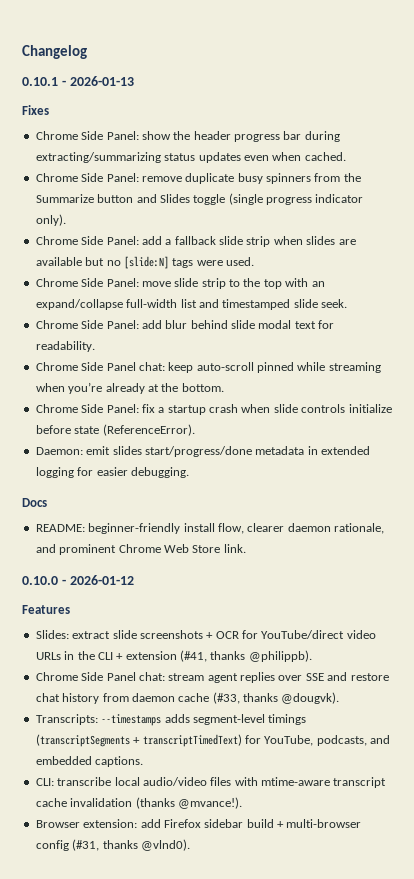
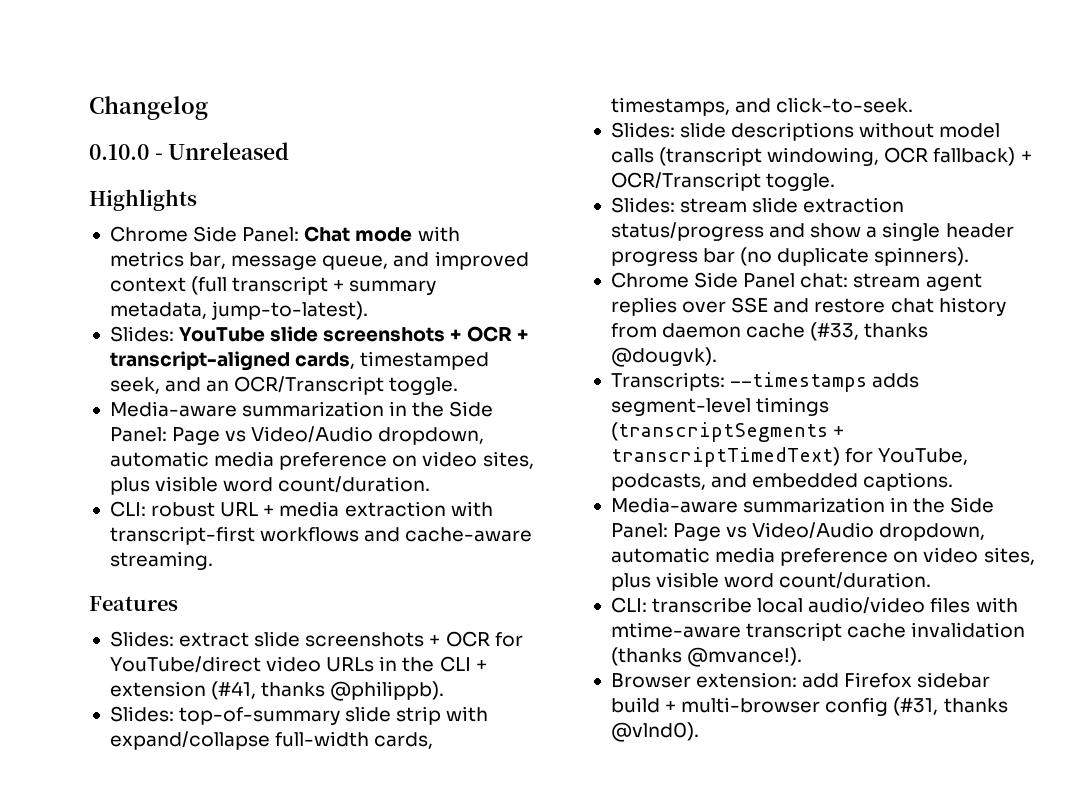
[22,76,134,86] [22,105,49,115] [35,131,340,142] [35,152,346,163] [35,173,361,184] [35,193,364,205] [35,214,66,226] [35,236,356,247] [35,256,254,269] [35,278,325,289] [35,299,347,310] [35,320,335,329] [35,341,95,352] [35,362,381,373] [35,382,224,394] [35,404,392,415] [35,424,195,436] [35,446,370,457] [35,467,189,478] [22,498,47,507] [35,523,384,534] [35,544,246,555] [22,575,134,585] 0.10.1 - 2026-01-13 // Fixes // Chrome Side Panel: show the header progress bar during extracting/summarizing status updates even when cached. // Chrome Side Panel: remove duplicate busy spinners from the Summarize button and Slides toggle (single progress indicator only). // Chrome Side Panel: add a fallback slide strip when slides are available but no [slide:N] tags were used. // Chrome Side Panel: move slide strip to the top with an expand/collapse full-width list and timestamped slide seek. // Chrome Side Panel: add blur behind slide modal text for readability. // Chrome Side Panel chat: keep auto-scroll pinned while streaming when you’re already at the bottom. // Chrome Side Panel: fix a startup crash when slide controls initialize before state (ReferenceError). // Daemon: emit slides start/progress/done metadata in extended logging for easier debugging. // Docs // README: beginner-friendly install flow, clearer daemon rationale, and prominent Chrome Web Store link. // 0.10.0 - 2026-01-12 -> [89,142,290,160] [89,189,197,211] [109,226,460,242] [109,251,529,270] [109,276,437,295] [109,301,369,320] [109,326,528,342] [109,351,490,371] [109,376,459,395] [109,401,494,417] [109,426,485,445] [109,451,534,470] [109,476,431,495] [109,501,493,517] [109,526,533,545] [109,551,213,570] 0.10.0 - Unreleased // Highlights // Chrome Side Panel: Chat mode with metrics bar, message queue, and improved context (full transcript + summary metadata, jump-to-latest). // Slides: YouTube slide screenshots + OCR + transcript-aligned cards, timestamped seek, and an OCR/Transcript toggle. // Media-aware summarization in the Side Panel: Page vs Video/Audio dropdown, automatic media preference on video sites, plus visible word count/duration. // CLI: robust URL + media extraction with transcript-first workflows and cache-aware streaming.
(312, 656) none -> [109,706,489,725] [109,731,434,750] [610,97,914,116] [610,122,1001,141] [610,147,1032,166] [610,172,836,191] [610,197,905,213] [610,222,1014,241] [610,247,970,266] // Slides: top-of-summary slide strip with expand/collapse full-width cards, timestamps, and click-to-seek. // Slides: slide descriptions without model calls (transcript windowing, OCR fallback) + OCR/Transcript toggle. // Slides: stream slide extraction status/progress and show a single header progress bar (no duplicate spinners).
(144, 761) none -> [610,497,995,513] [610,522,986,541] [610,547,1035,566] [610,572,932,591] // Media-aware summarization in the Side Panel: Page vs Video/Audio dropdown, automatic media preference on video sites, plus visible word count/duration.

